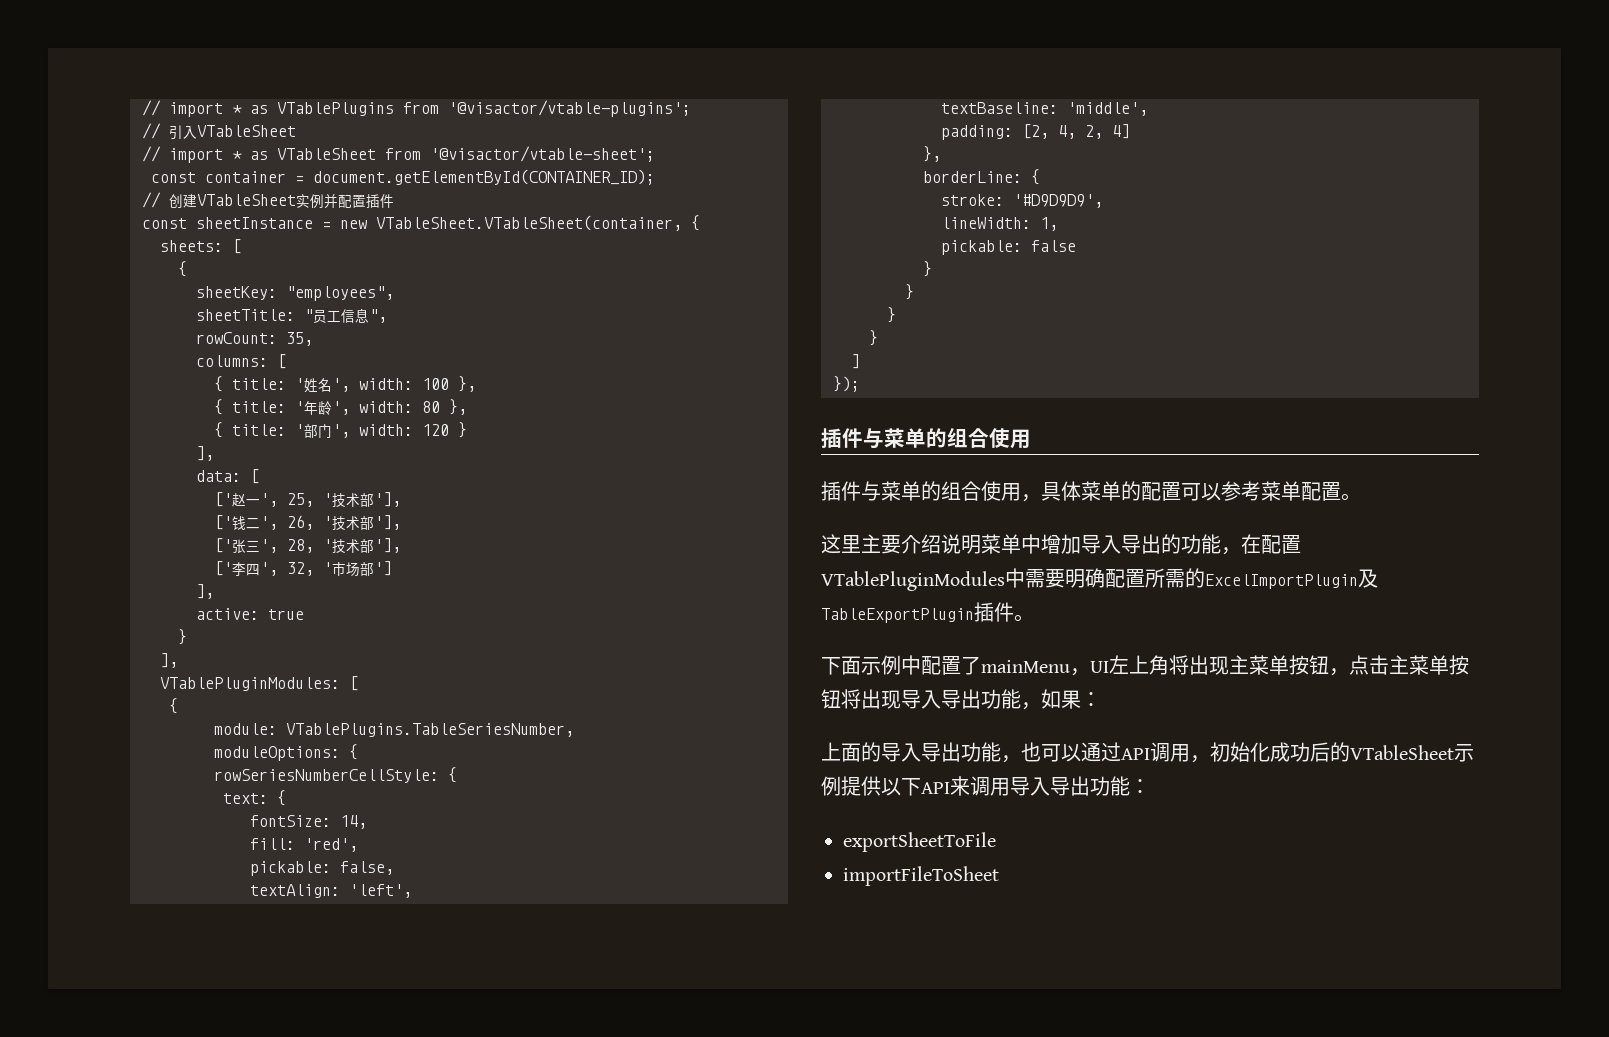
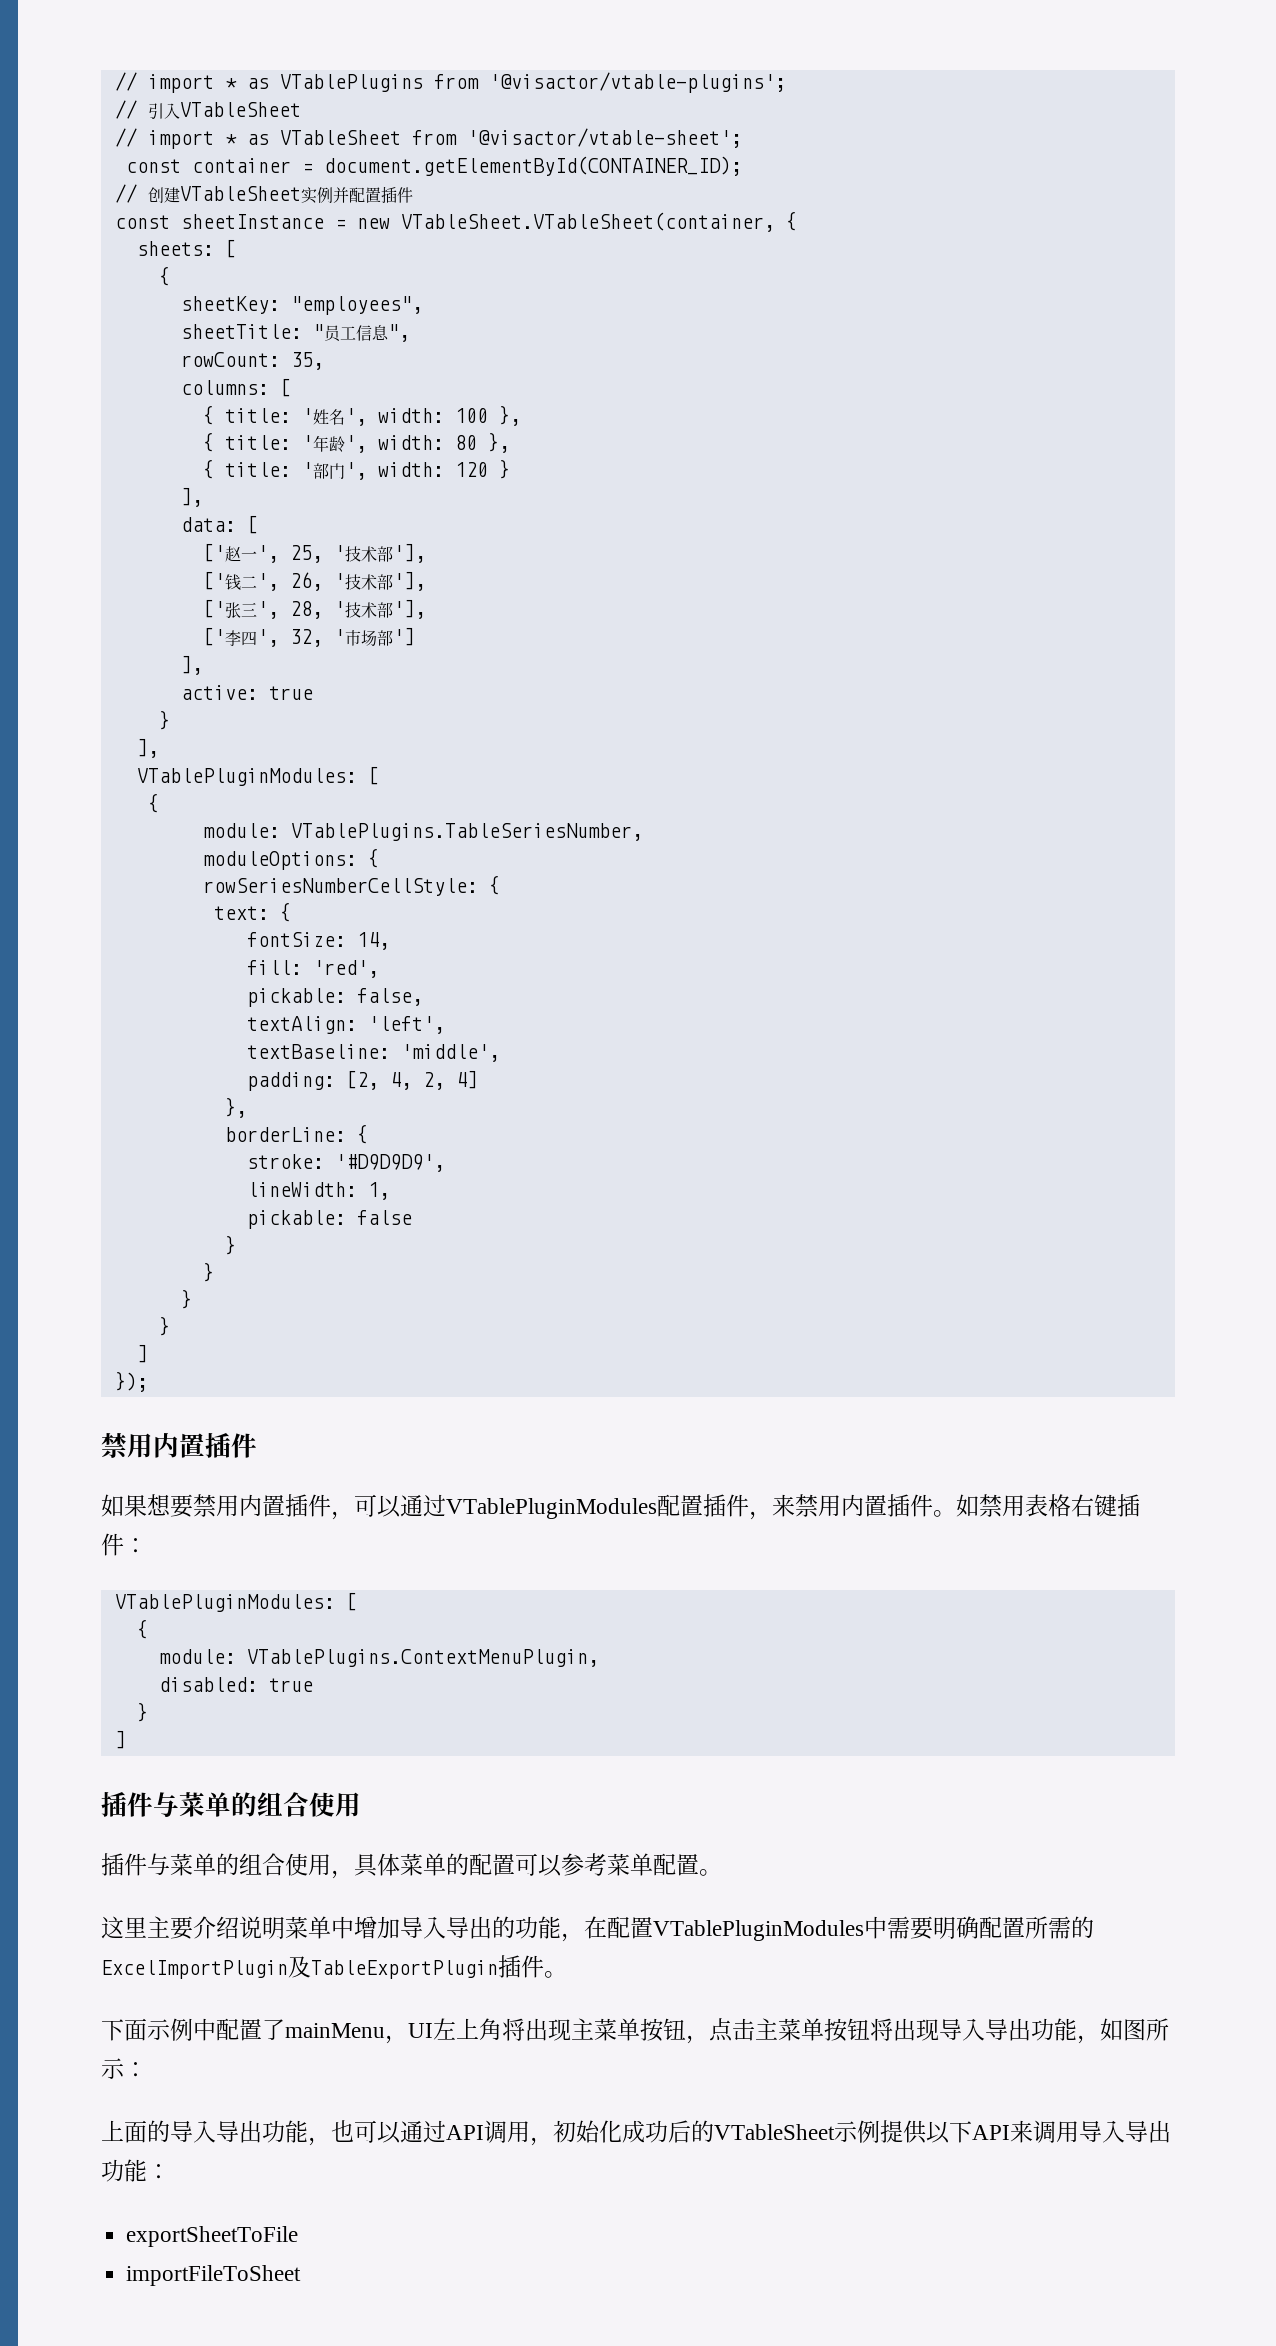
(860, 384) none -> [101,1433,257,1459] [101,1494,1140,1520] [101,1533,147,1556] [114,1592,357,1612] [136,1619,148,1639] [158,1649,599,1667] [158,1677,313,1692] [136,1702,148,1722] [114,1730,126,1749] // 禁用内置插件 // 如果想要禁用内置插件，可以通过VTablePluginModules配置插件，来禁用内置插件。如禁用表格右键插件： // VTablePluginModules: [ // { // module: VTablePlugins.ContextMenuPlugin, // disabled: true // } // ]
[1061,690,1081,709] 果 -> [1123,2018,1169,2041] [101,2058,125,2079] 图所示

